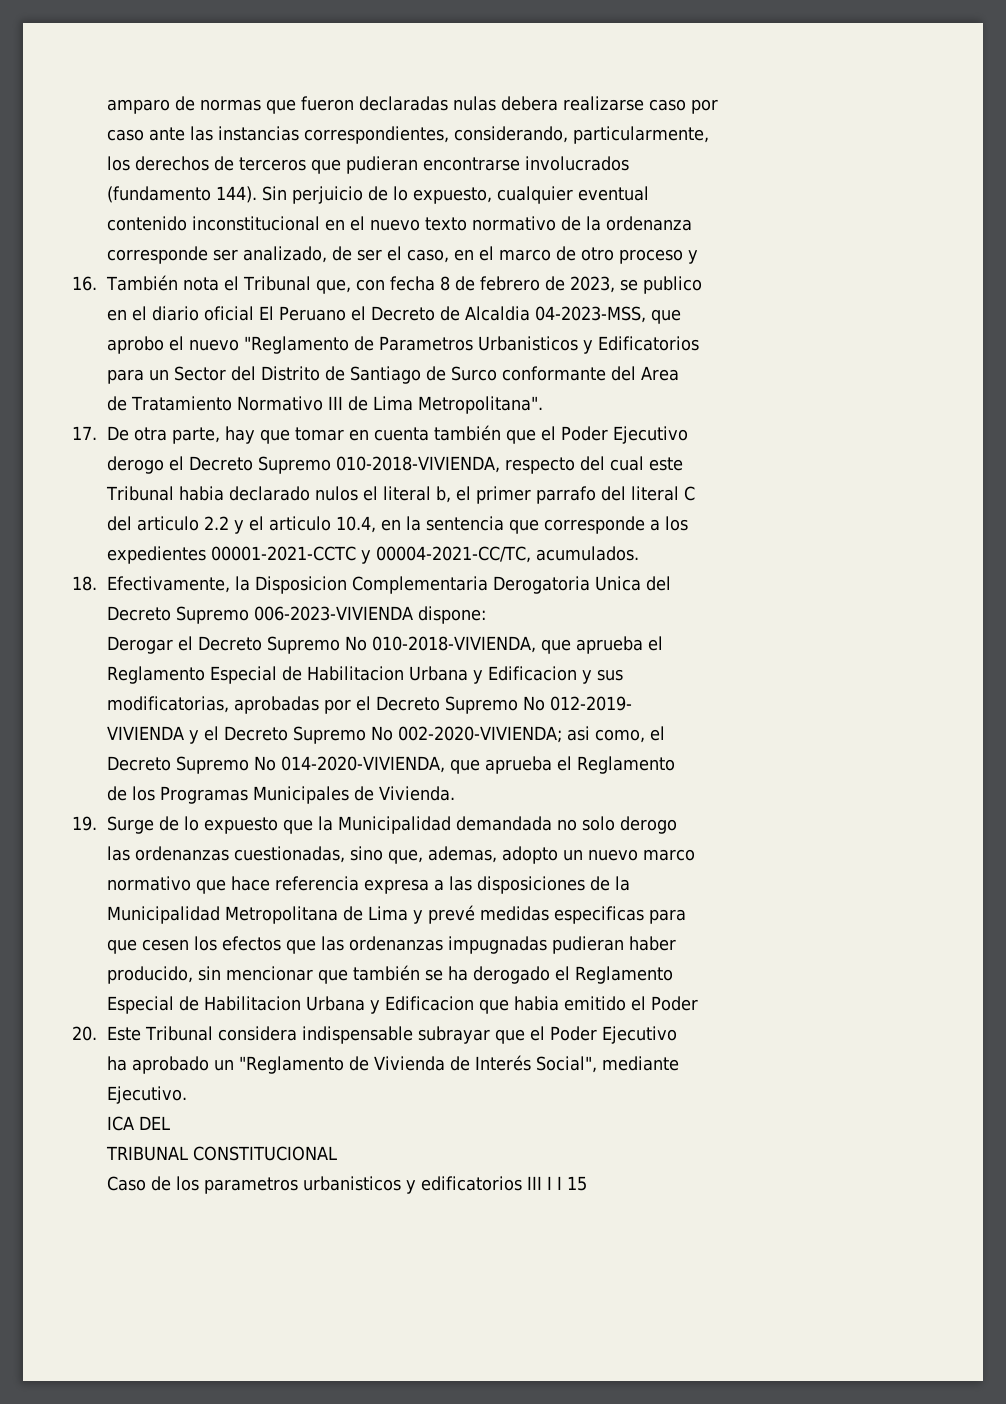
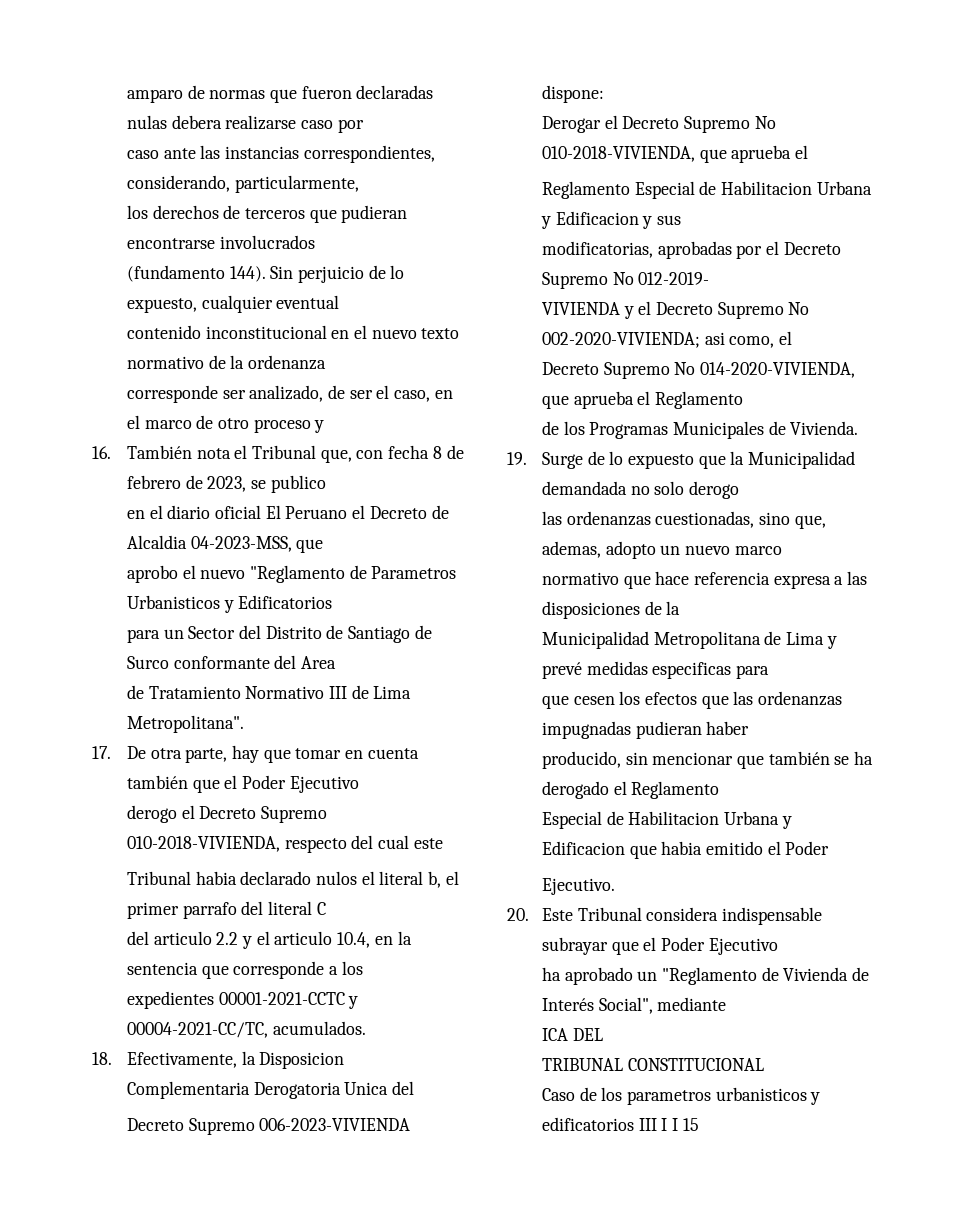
(699, 1003) none -> [541,878,615,895] // Ejecutivo.
[107,1086,188,1104] // Ejecutivo. -> (727, 1004) none

